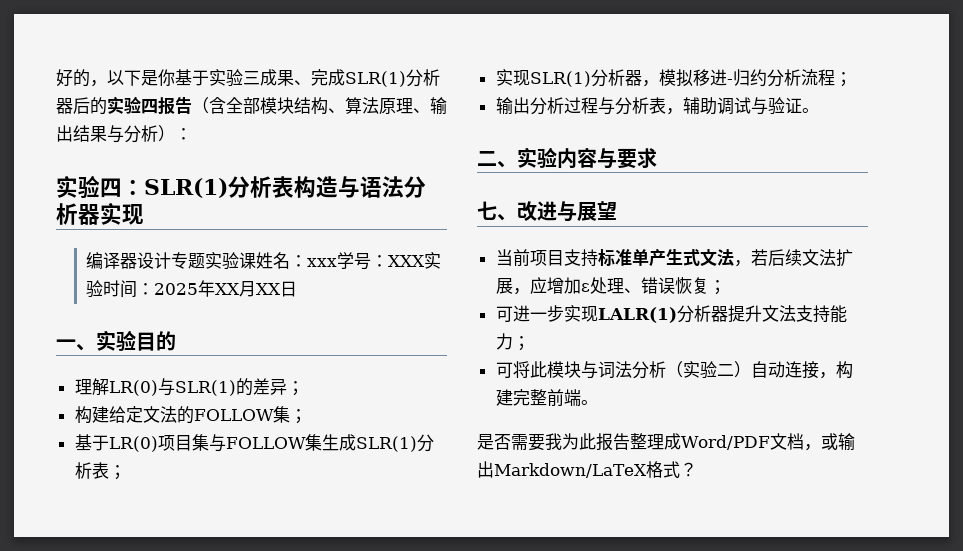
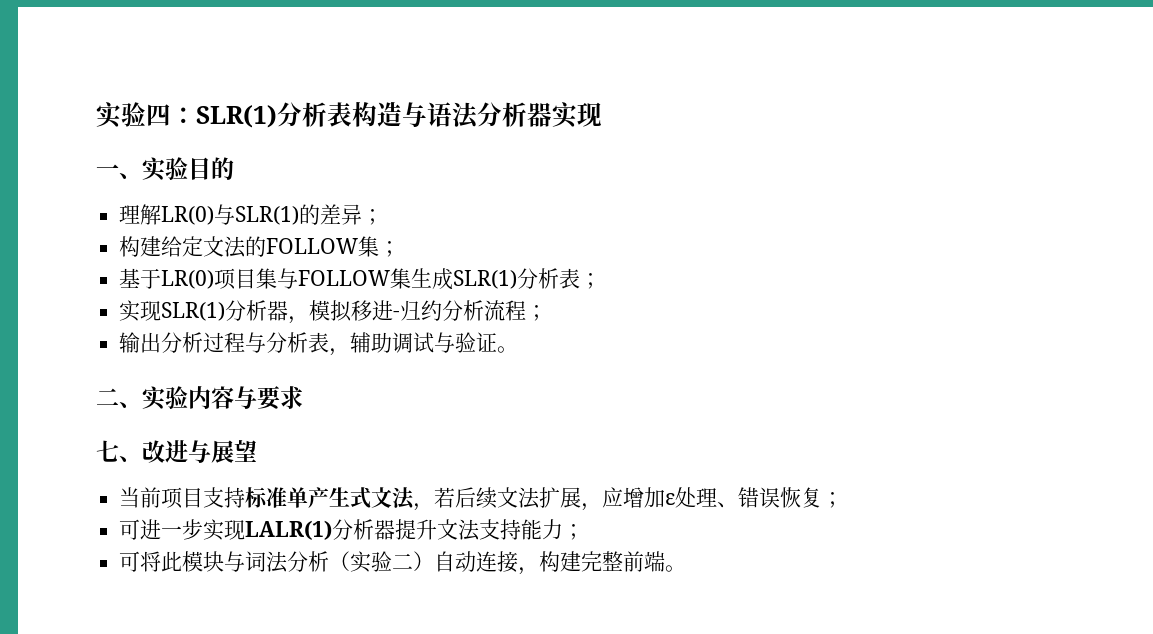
[56,69,440,87] [56,96,447,115] [56,125,192,143] 好的，以下是你基于实验三成果、完成SLR(1)分析器后的实验四报告（含全部模块结构、算法原理、输出结果与分析）： // -> (96, 115) none
[85,252,441,270] [85,280,297,298] // 编译器设计专题实验课姓名：xxx学号：XXX实验时间：2025年XX月XX日 -> (602, 114) none
[477,433,855,451] [477,461,697,478] // 是否需要我为此报告整理成Word/PDF文档，或输出Markdown/LaTeX格式？ -> (687, 568) none

